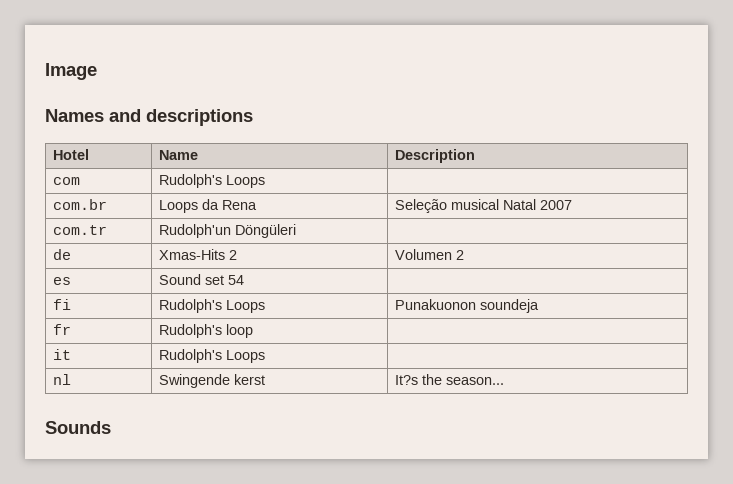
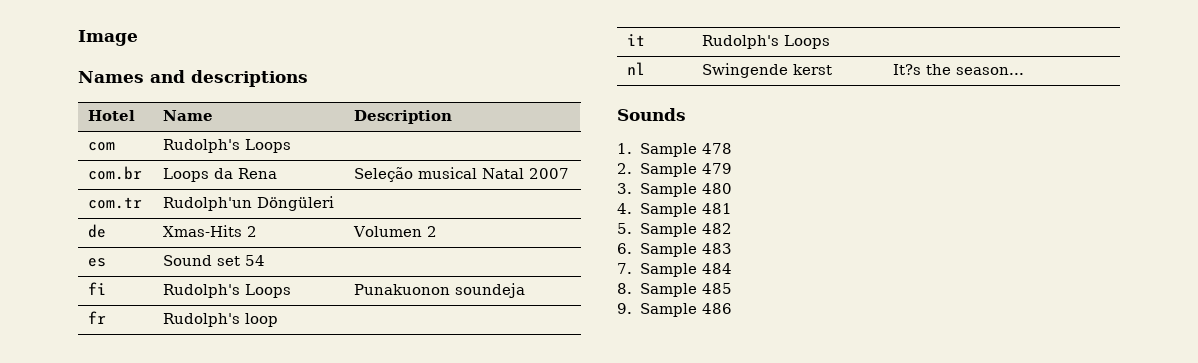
(111, 427) none -> [617,143,733,157] [617,163,733,177] [617,183,733,197] [617,203,733,217] [617,223,733,237] [617,243,733,257] [617,263,733,277] [617,283,733,297] [617,303,733,317] // 1. Sample 478 // 2. Sample 479 // 3. Sample 480 // 4. Sample 481 // 5. Sample 482 // 6. Sample 483 // 7. Sample 484 // 8. Sample 485 // 9. Sample 486

